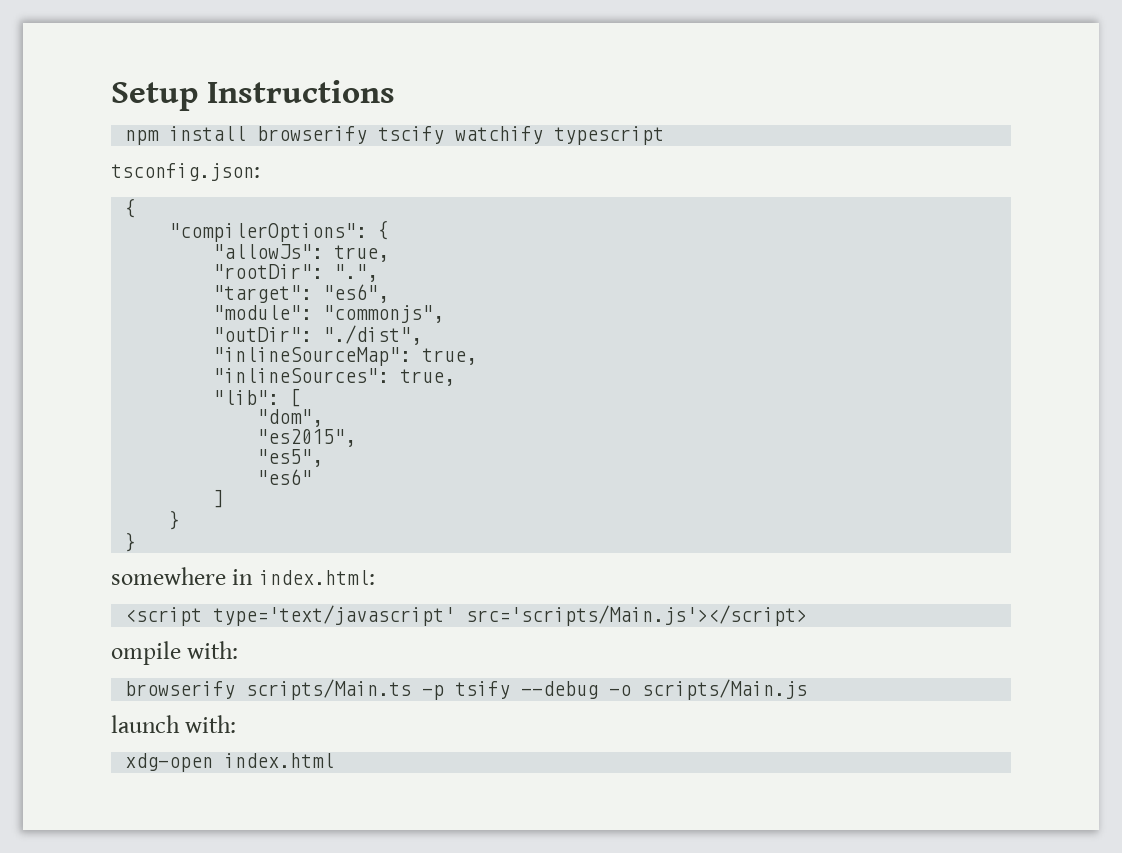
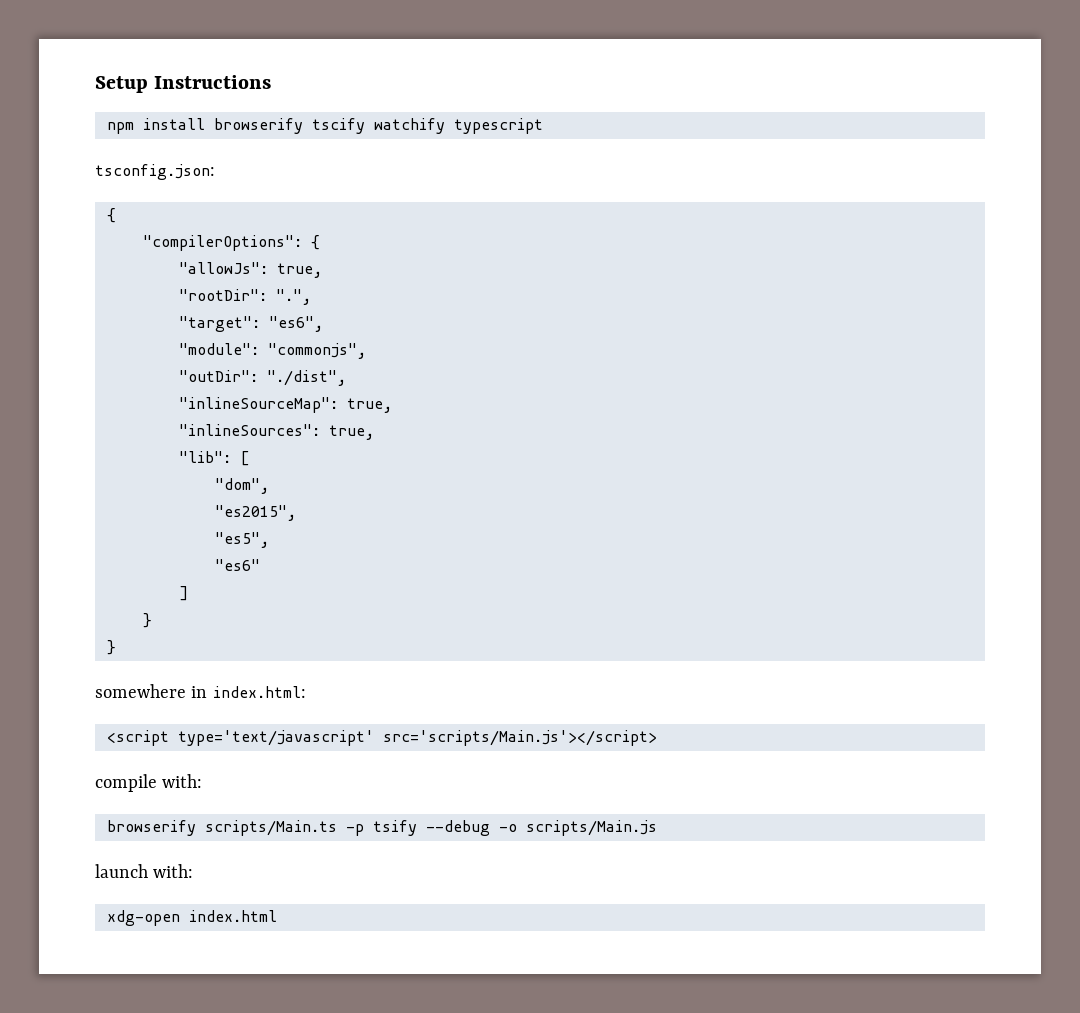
[111,641,181,665] ompile -> [95,774,157,792] compile

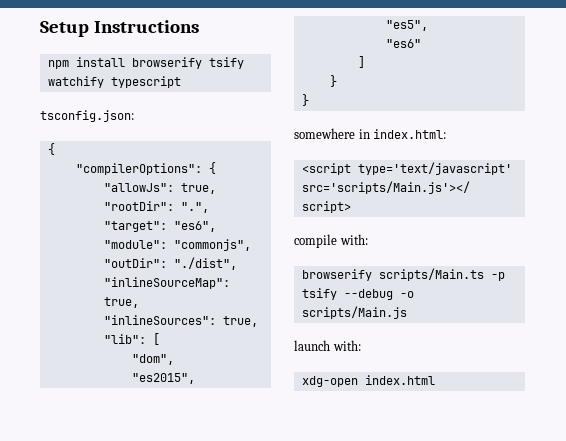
[311,118,365,134] tscify -> [208,57,244,69] tsify

